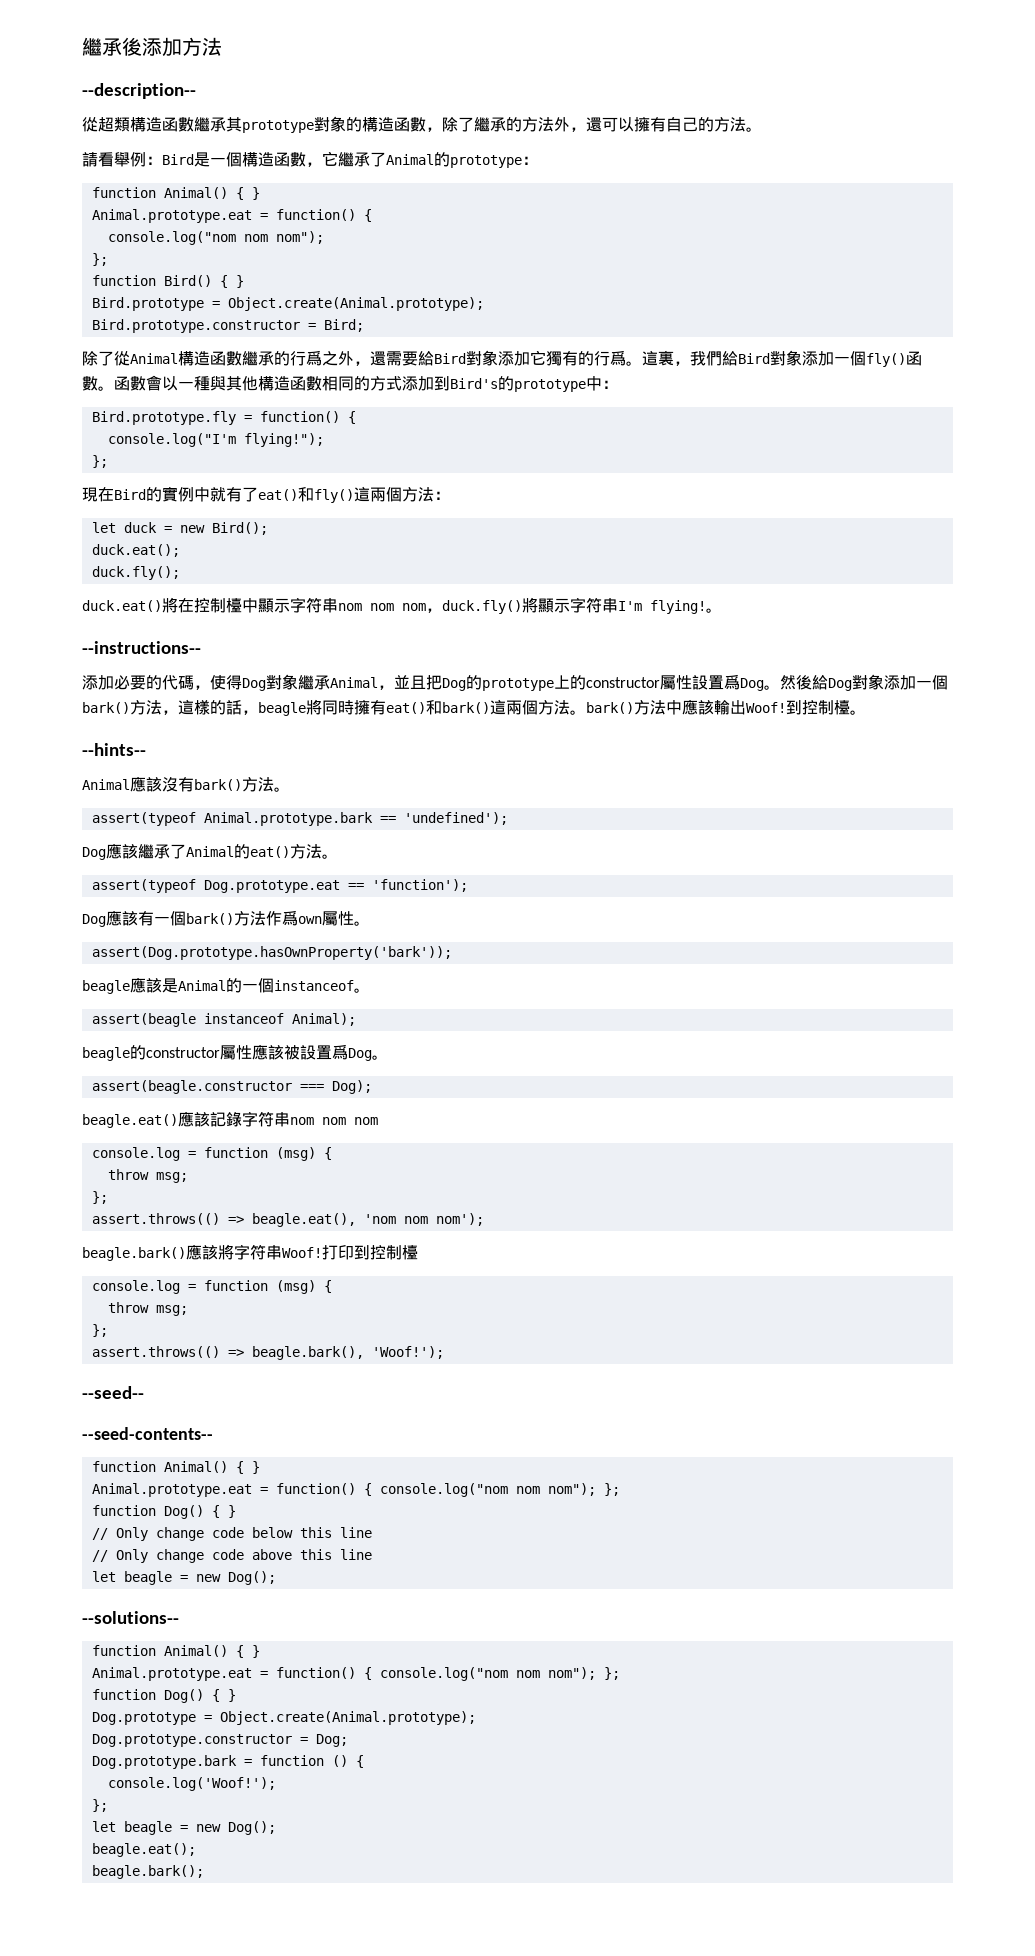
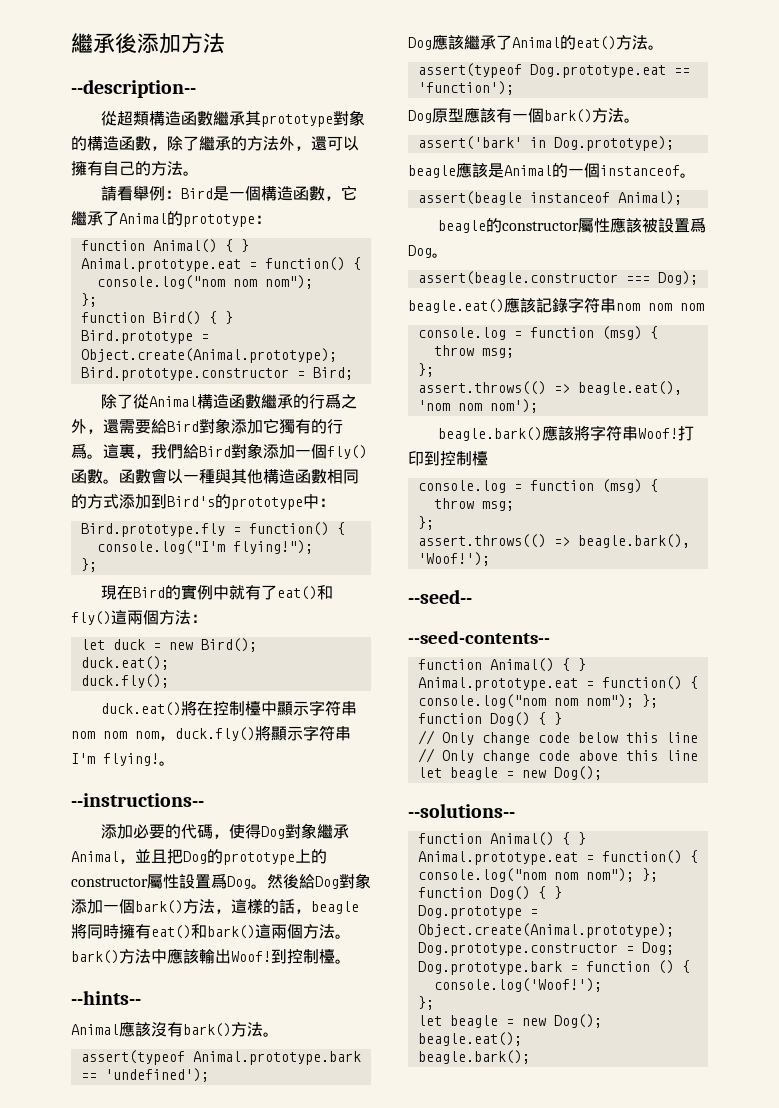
(106, 920) none -> [432,108,464,123] 原型
[266,910,370,926] [91,946,452,960] 作爲own屬性。 // assert(Dog.prototype.hasOwnProperty('bark')); -> [624,118,640,123] [417,136,674,151] 。 // assert('bark' in Dog.prototype);

